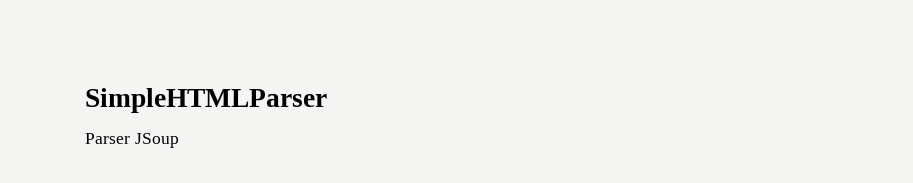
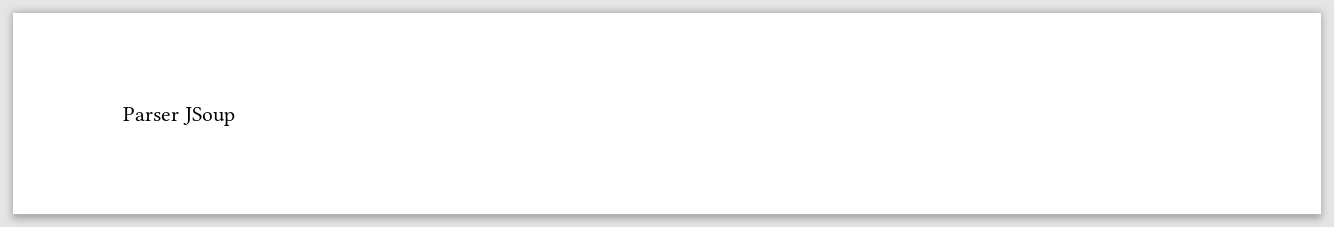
[85,88,327,113] SimpleHTMLParser // -> (123, 114) none

